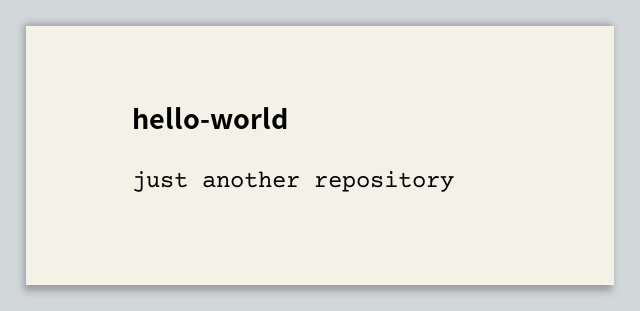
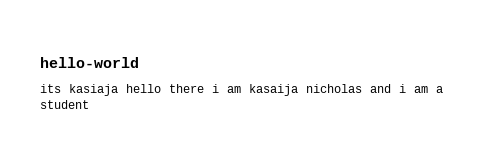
[132,171,454,192] just another repository -> [40,84,443,96] [40,100,89,109] its kasiaja hello there i am kasaija nicholas and i am a student

